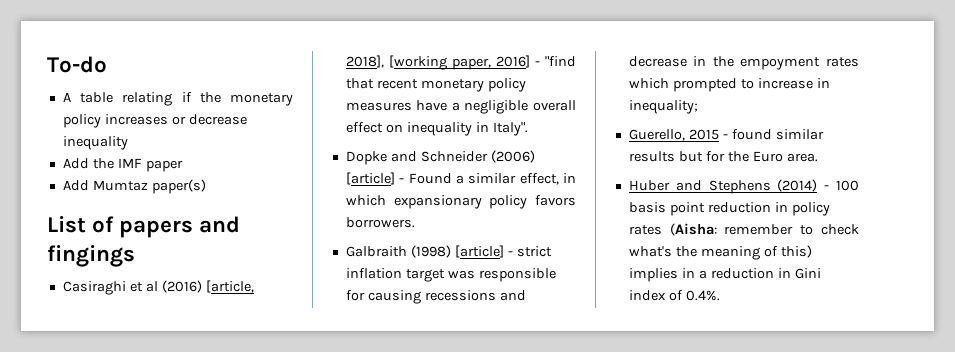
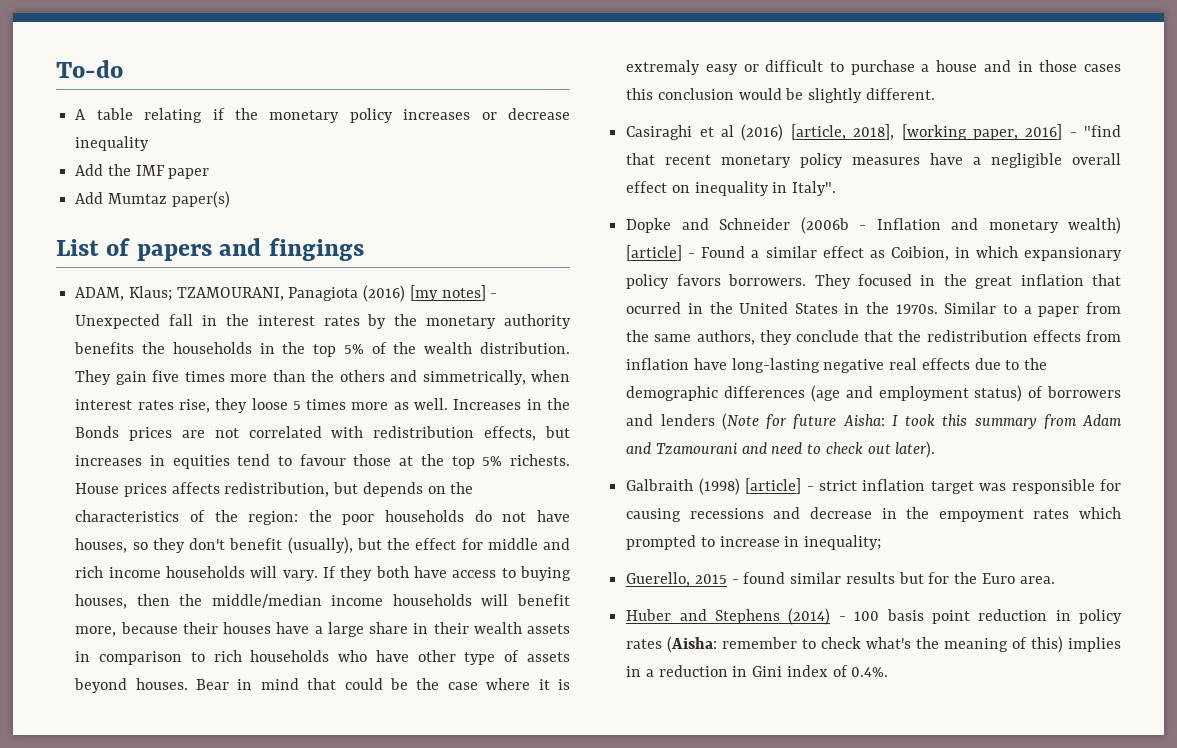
(135, 256) none -> [75,285,498,302] [75,314,571,329] [74,342,570,357] [75,370,570,385] [75,398,570,413] [75,426,570,441] [75,454,570,469] [75,482,474,497] [75,510,571,525] [75,537,570,554] [75,566,571,581] [75,594,570,609] [75,622,570,637] [75,650,570,665] [74,678,570,693] [626,60,1121,75] [626,88,935,103] // ADAM, Klaus; TZAMOURANI, Panagiota (2016) [my notes] - Unexpected fall in the interest rates by the monetary authority benefits the households in the top 5% of the wealth distribution. They gain five times more than the others and simmetrically, when interest rates rise, they loose 5 times more as well. Increases in the Bonds prices are not correlated with redistribution effects, but increases in equities tend to favour those at the top 5% richests. House prices affects redistribution, but depends on the characteristics of the region: the poor households do not have houses, so they don't benefit (usually), but the effect for middle and rich income households will vary. If they both have access to buying houses, then the middle/median income households will benefit more, because their houses have a large share in their wealth assets in comparison to rich households who have other type of assets beyond houses. Bear in mind that could be the case where it is extremaly easy or difficult to purchase a house and in those cases this conclusion would be slightly different.
[490,150,535,163] (2006) -> [800,217,1121,234] (2006b - Inflation and monetary wealth)
[519,173,559,185] effect, -> [822,246,949,261] effect as Coibion,
(415, 222) none -> [814,274,1121,289] [626,302,1121,317] [626,330,1121,345] [626,358,1048,373] [626,385,1121,402] [626,413,1122,430] [626,441,936,458] They focused in the great inflation that ocurred in the United States in the 1970s. Similar to a paper from the same authors, they conclude that the redistribution effects from inflation have long-lasting negative real effects due to the demographic differences (age and employment status) of borrowers and lenders (Note for future Aisha: I took this summary from Adam and Tzamourani and need to check out later).

